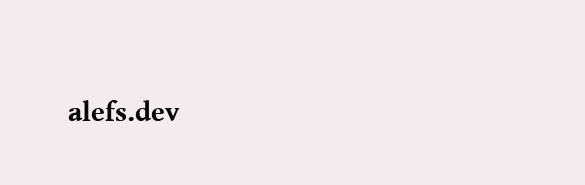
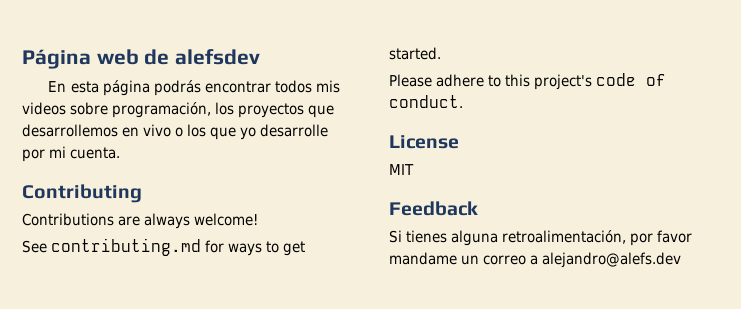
[68,100,180,121] alefs.dev -> [22,49,261,69] [48,80,340,96] [22,102,335,118] [22,124,329,140] [22,146,121,162] [22,184,142,203] [22,213,259,229] [22,238,306,256] [389,47,441,60] [389,73,667,90] [389,95,463,108] [389,135,459,149] [389,164,414,175] [389,201,478,216] [389,230,693,246] [389,252,682,268] Página web de alefsdev // En esta página podrás encontrar todos mis videos sobre programación, los proyectos que desarrollemos en vivo o los que yo desarrolle por mi cuenta. // Contributing // Contributions are always welcome! // See contributing.md for ways to get started. // Please adhere to this project's code of conduct. // License // MIT // Feedback // Si tienes alguna retroalimentación, por favor mandame un correo a alejandro@alefs.dev

